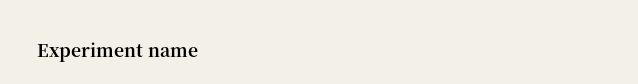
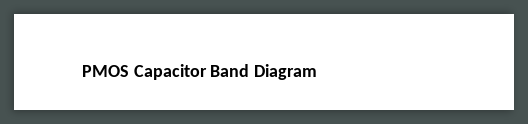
[37,42,198,62] Experiment name -> [82,64,318,80] PMOS Capacitor Band Diagram

